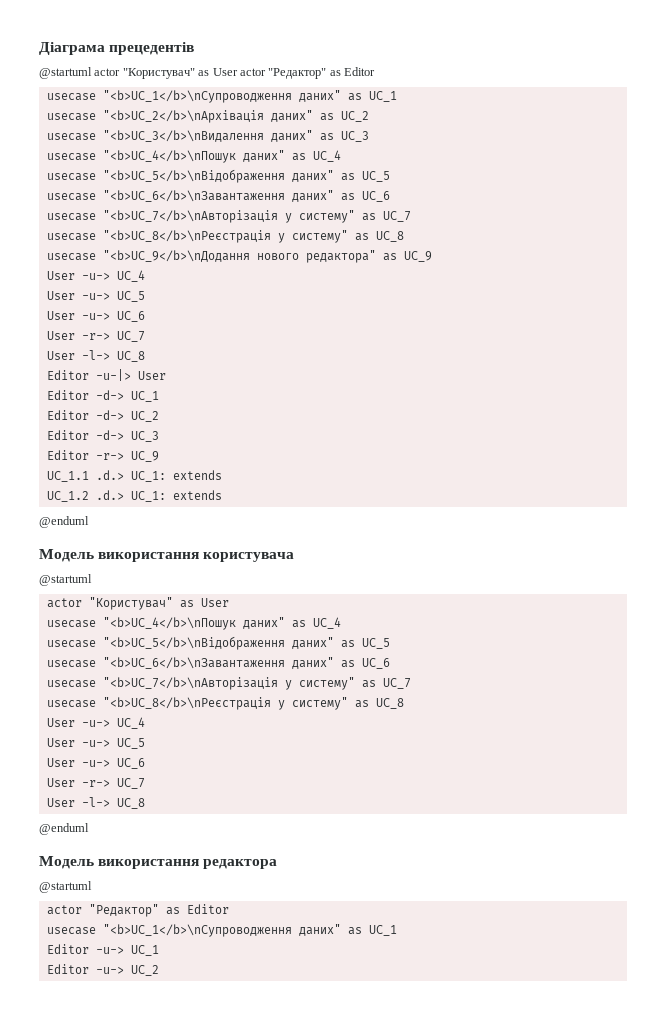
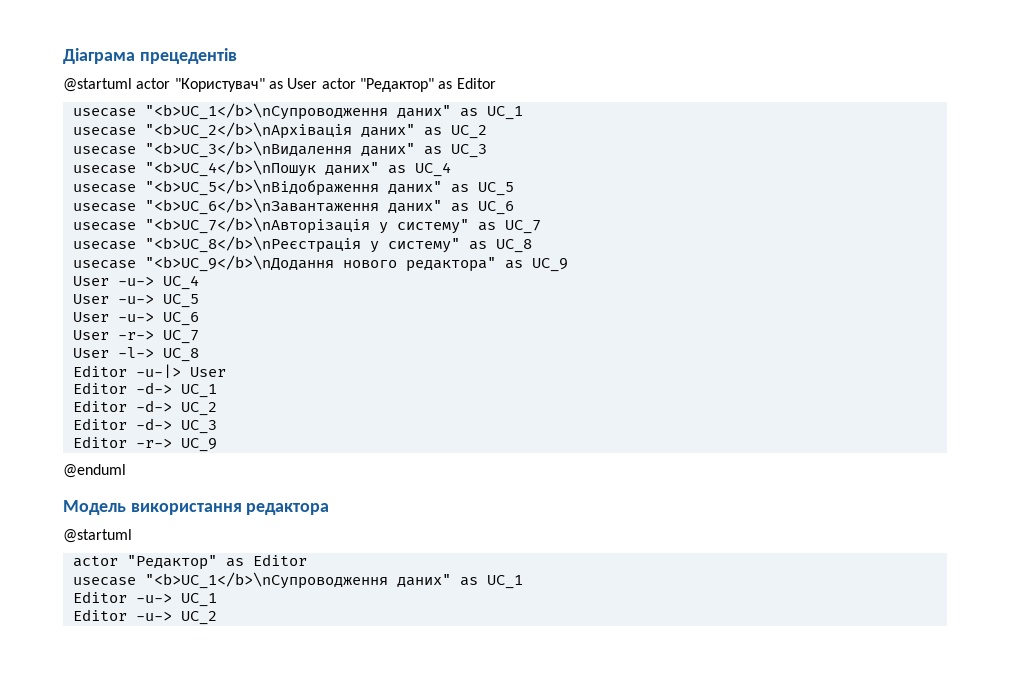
[46,470,222,482] [46,490,222,502] [39,516,89,528] [39,549,295,562] [39,574,92,586] [46,597,229,610] [46,617,341,630] [46,636,390,650] [46,657,390,669] [46,677,411,690] [46,697,404,710] [46,717,145,729] [46,738,145,749] [46,758,145,769] [46,778,145,789] [46,797,145,809] // UC_1.1 .d.> UC_1: extends // UC_1.2 .d.> UC_1: extends // @enduml // Модель використання користувача // @startuml // actor "Користувач" as User // usecase "<b>UC_4</b>\nПошук даних" as UC_4 // usecase "<b>UC_5</b>\nВідображення даних" as UC_5 // usecase "<b>UC_6</b>\nЗавантаження даних" as UC_6 // usecase "<b>UC_7</b>\nАвторізація у систему" as UC_7 // usecase "<b>UC_8</b>\nРеєстрація у систему" as UC_8 // User -u-> UC_4 // User -u-> UC_5 // User -u-> UC_6 // User -r-> UC_7 // User -l-> UC_8 -> (217, 445) none

